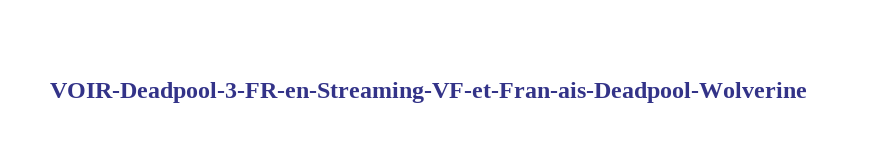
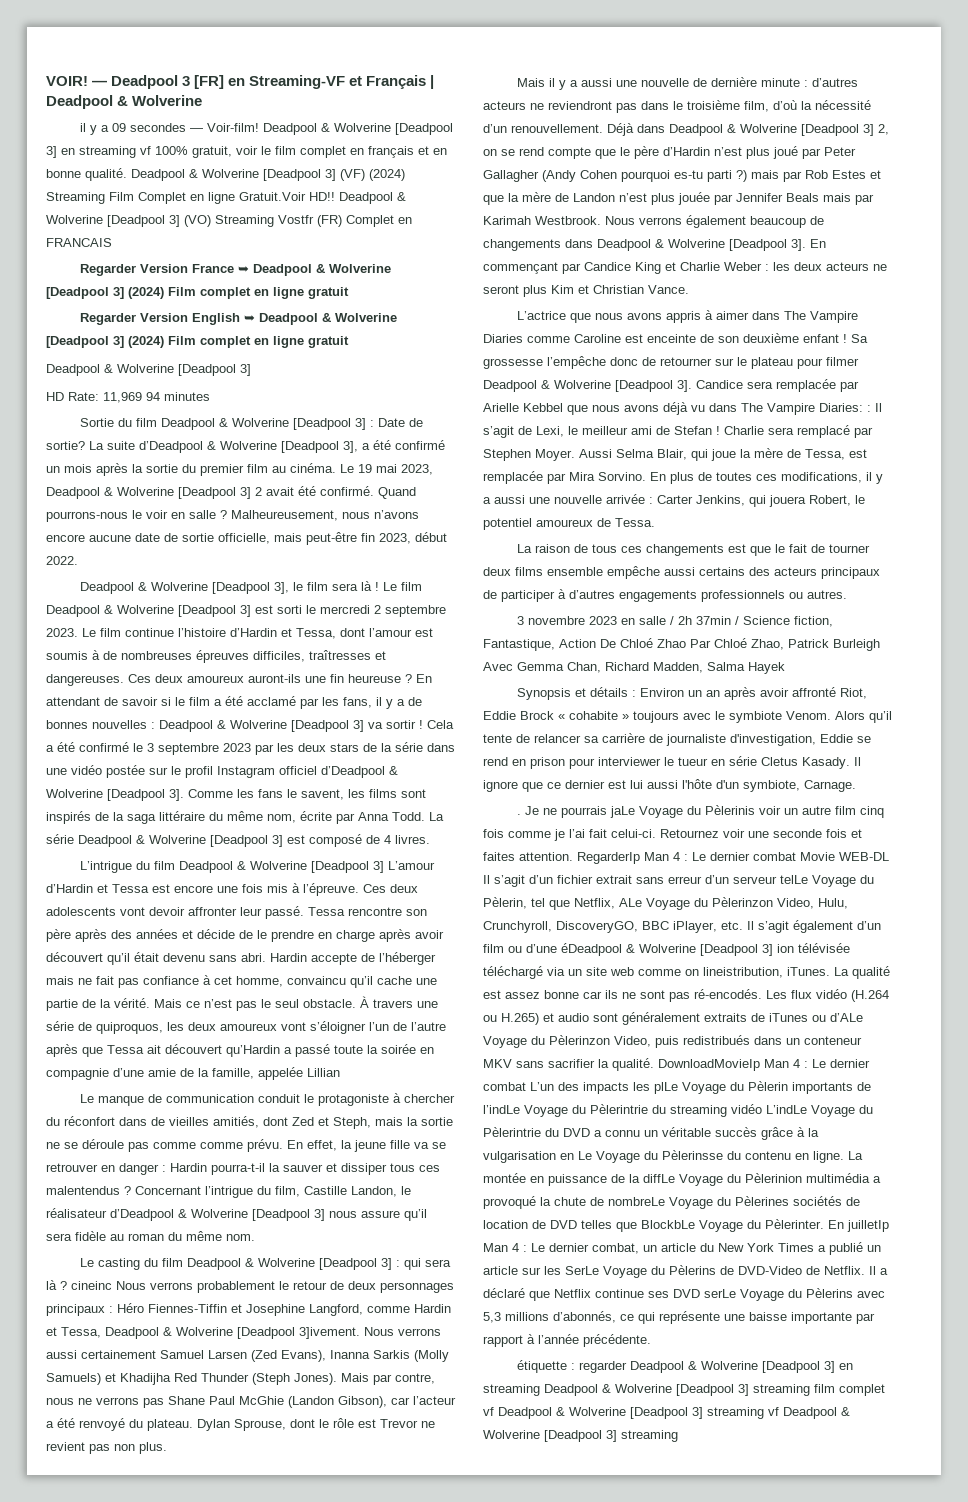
[50,82,807,103] VOIR-Deadpool-3-FR-en-Streaming-VF-et-Fran-ais-Deadpool-Wolverine -> [46,75,435,89] [46,95,203,109] [79,123,453,135] [46,146,447,158] [46,168,405,181] [46,192,406,204] [46,215,412,227] [46,238,112,247] [79,264,391,276] [46,287,349,299] [79,313,397,325] [46,336,349,348] [46,364,251,376] [46,392,210,403] [79,418,423,430] [46,440,445,453] [46,463,433,476] [46,486,416,499] [46,510,419,522] [46,532,447,545] [46,556,78,565] [79,581,422,594] [46,605,446,617] [46,628,433,639] [46,650,386,663] [46,674,432,686] [46,696,422,709] [46,720,454,732] [46,742,455,755] [46,765,398,778] [46,789,426,801] [46,811,444,824] [46,834,430,847] [79,861,435,873] [46,883,418,896] [46,906,427,919] [46,929,444,942] [46,952,436,965] [46,975,437,988] [46,996,438,1011] [46,1021,446,1034] [46,1044,434,1057] [46,1067,340,1080] [79,1093,455,1106] [46,1116,453,1129] [46,1139,446,1152] [46,1163,440,1175] [46,1186,411,1198] [46,1208,427,1221] [46,1231,255,1241] [79,1258,451,1270] [46,1280,454,1293] [46,1303,451,1316] [46,1327,441,1339] [46,1350,449,1362] [46,1373,435,1385] [46,1396,456,1408] [46,1418,435,1431] [46,1442,167,1454] [516,77,858,90] [483,100,871,113] [483,123,889,136] [483,146,856,159] [483,170,881,182] [483,192,874,205] [483,215,824,228] [483,239,826,251] [483,262,887,274] [483,285,689,297] [516,310,858,323] [483,333,868,343] [483,356,859,369] [483,379,859,392] [483,402,882,415] [483,425,873,438] [483,448,867,461] [483,471,883,484] [483,494,865,507] [483,518,655,530] [516,544,870,556] [483,566,880,579] [483,589,847,602] [516,616,833,627] [483,638,880,651] [483,662,785,674] [516,687,867,700] [483,711,892,723] [483,733,871,746] [483,756,861,769] [483,779,856,792] [516,805,884,818] [483,829,862,841] [483,852,889,864] [483,875,874,887] [483,897,848,910] [483,920,881,933] [483,943,850,956] [483,966,890,979] [483,989,889,1002] [483,1012,863,1025] [483,1035,862,1048] [483,1058,870,1071] [483,1081,871,1094] [483,1104,873,1117] [483,1127,819,1140] [483,1150,863,1163] [483,1173,881,1186] [483,1196,860,1209] [483,1219,889,1232] [483,1242,881,1255] [483,1265,888,1278] [483,1288,885,1301] [483,1311,875,1324] [483,1334,651,1347] [516,1360,853,1373] [483,1384,885,1396] [483,1407,850,1419] [483,1430,678,1442] VOIR! — Deadpool 3 [FR] en Streaming-VF et Français | Deadpool & Wolverine // il y a 09 secondes — Voir-film! Deadpool & Wolverine [Deadpool 3] en streaming vf 100% gratuit, voir le film complet en français et en bonne qualité. Deadpool & Wolverine [Deadpool 3] (VF) (2024) Streaming Film Complet en ligne Gratuit.Voir HD!! Deadpool & Wolverine [Deadpool 3] (VO) Streaming Vostfr (FR) Complet en FRANCAIS // Regarder Version France ➥ Deadpool & Wolverine [Deadpool 3] (2024) Film complet en ligne gratuit // Regarder Version English ➥ Deadpool & Wolverine [Deadpool 3] (2024) Film complet en ligne gratuit // Deadpool & Wolverine [Deadpool 3] // HD Rate: 11,969 94 minutes // Sortie du film Deadpool & Wolverine [Deadpool 3] : Date de sortie? La suite d’Deadpool & Wolverine [Deadpool 3], a été confirmé un mois après la sortie du premier film au cinéma. Le 19 mai 2023, Deadpool & Wolverine [Deadpool 3] 2 avait été confirmé. Quand pourrons-nous le voir en salle ? Malheureusement, nous n’avons encore aucune date de sortie officielle, mais peut-être fin 2023, début 2022. // Deadpool & Wolverine [Deadpool 3], le film sera là ! Le film Deadpool & Wolverine [Deadpool 3] est sorti le mercredi 2 septembre 2023. Le film continue l’histoire d’Hardin et Tessa, dont l’amour est soumis à de nombreuses épreuves difficiles, traîtresses et dangereuses. Ces deux amoureux auront-ils une fin heureuse ? En attendant de savoir si le film a été acclamé par les fans, il y a de bonnes nouvelles : Deadpool & Wolverine [Deadpool 3] va sortir ! Cela a été confirmé le 3 septembre 2023 par les deux stars de la série dans une vidéo postée sur le profil Instagram officiel d’Deadpool & Wolverine [Deadpool 3]. Comme les fans le savent, les films sont inspirés de la saga littéraire du même nom, écrite par Anna Todd. La série Deadpool & Wolverine [Deadpool 3] est composé de 4 livres. // L’intrigue du film Deadpool & Wolverine [Deadpool 3] L’amour d’Hardin et Tessa est encore une fois mis à l’épreuve. Ces deux adolescents vont devoir affronter leur passé. Tessa rencontre son père après des années et décide de le prendre en charge après avoir découvert qu’il était devenu sans abri. Hardin accepte de l’héberger mais ne fait pas confiance à cet homme, convaincu qu’il cache une partie de la vérité. Mais ce n’est pas le seul obstacle. À travers une série de quiproquos, les deux amoureux vont s’éloigner l’un de l’autre après que Tessa ait découvert qu’Hardin a passé toute la soirée en compagnie d’une amie de la famille, appelée Lillian // Le manque de communication conduit le protagoniste à chercher du réconfort dans de vieilles amitiés, dont Zed et Steph, mais la sortie ne se déroule pas comme comme prévu. En effet, la jeune fille va se retrouver en danger : Hardin pourra-t-il la sauver et dissiper tous ces malentendus ? Concernant l’intrigue du film, Castille Landon, le réalisateur d’Deadpool & Wolverine [Deadpool 3] nous assure qu’il sera fidèle au roman du même nom. // Le casting du film Deadpool & Wolverine [Deadpool 3] : qui sera là ? cineinc Nous verrons probablement le retour de deux personnages principaux : Héro Fiennes-Tiffin et Josephine Langford, comme Hardin et Tessa, Deadpool & Wolverine [Deadpool 3]ivement. Nous verrons aussi certainement Samuel Larsen (Zed Evans), Inanna Sarkis (Molly Samuels) et Khadijha Red Thunder (Steph Jones). Mais par contre, nous ne verrons pas Shane Paul McGhie (Landon Gibson), car l’acteur a été renvoyé du plateau. Dylan Sprouse, dont le rôle est Trevor ne revient pas non plus. // Mais il y a aussi une nouvelle de dernière minute : d’autres acteurs ne reviendront pas dans le troisième film, d’où la nécessité d’un renouvellement. Déjà dans Deadpool & Wolverine [Deadpool 3] 2, on se rend compte que le père d’Hardin n’est plus joué par Peter Gallagher (Andy Cohen pourquoi es-tu parti ?) mais par Rob Estes et que la mère de Landon n’est plus jouée par Jennifer Beals mais par Karimah Westbrook. Nous verrons également beaucoup de changements dans Deadpool & Wolverine [Deadpool 3]. En commençant par Candice King et Charlie Weber : les deux acteurs ne seront plus Kim et Christian Vance. // L’actrice que nous avons appris à aimer dans The Vampire Diaries comme Caroline est enceinte de son deuxième enfant ! Sa grossesse l’empêche donc de retourner sur le plateau pour filmer Deadpool & Wolverine [Deadpool 3]. Candice sera remplacée par Arielle Kebbel que nous avons déjà vu dans The Vampire Diaries: : Il s’agit de Lexi, le meilleur ami de Stefan ! Charlie sera remplacé par Stephen Moyer. Aussi Selma Blair, qui joue la mère de Tessa, est remplacée par Mira Sorvino. En plus de toutes ces modifications, il y a aussi une nouvelle arrivée : Carter Jenkins, qui jouera Robert, le potentiel amoureux de Tessa. // La raison de tous ces changements est que le fait de tourner deux films ensemble empêche aussi certains des acteurs principaux de participer à d’autres engagements professionnels ou autres. // 3 novembre 2023 en salle / 2h 37min / Science fiction, Fantastique, Action De Chloé Zhao Par Chloé Zhao, Patrick Burleigh Avec Gemma Chan, Richard Madden, Salma Hayek // Synopsis et détails : Environ un an après avoir affronté Riot, Eddie Brock « cohabite » toujours avec le symbiote Venom. Alors qu’il tente de relancer sa carrière de journaliste d'investigation, Eddie se rend en prison pour interviewer le tueur en série Cletus Kasady. Il ignore que ce dernier est lui aussi l'hôte d'un symbiote, Carnage. // . Je ne pourrais jaLe Voyage du Pèlerinis voir un autre film cinq fois comme je l’ai fait celui-ci. Retournez voir une seconde fois et faites attention. RegarderIp Man 4 : Le dernier combat Movie WEB-DL Il s’agit d’un fichier extrait sans erreur d’un serveur telLe Voyage du Pèlerin, tel que Netflix, ALe Voyage du Pèlerinzon Video, Hulu, Crunchyroll, DiscoveryGO, BBC iPlayer, etc. Il s’agit également d’un film ou d’une éDeadpool & Wolverine [Deadpool 3] ion télévisée téléchargé via un site web comme on lineistribution, iTunes. La qualité est assez bonne car ils ne sont pas ré-encodés. Les flux vidéo (H.264 ou H.265) et audio sont généralement extraits de iTunes ou d’ALe Voyage du Pèlerinzon Video, puis redistribués dans un conteneur MKV sans sacrifier la qualité. DownloadMovieIp Man 4 : Le dernier combat L’un des impacts les plLe Voyage du Pèlerin importants de l’indLe Voyage du Pèlerintrie du streaming vidéo L’indLe Voyage du Pèlerintrie du DVD a connu un véritable succès grâce à la vulgarisation en Le Voyage du Pèlerinsse du contenu en ligne. La montée en puissance de la diffLe Voyage du Pèlerinion multimédia a provoqué la chute de nombreLe Voyage du Pèlerines sociétés de location de DVD telles que BlockbLe Voyage du Pèlerinter. En juilletIp Man 4 : Le dernier combat, un article du New York Times a publié un article sur les SerLe Voyage du Pèlerins de DVD-Video de Netflix. Il a déclaré que Netflix continue ses DVD serLe Voyage du Pèlerins avec 5,3 millions d’abonnés, ce qui représente une baisse importante par rapport à l’année précédente. // étiquette : regarder Deadpool & Wolverine [Deadpool 3] en streaming Deadpool & Wolverine [Deadpool 3] streaming film complet vf Deadpool & Wolverine [Deadpool 3] streaming vf Deadpool & Wolverine [Deadpool 3] streaming

